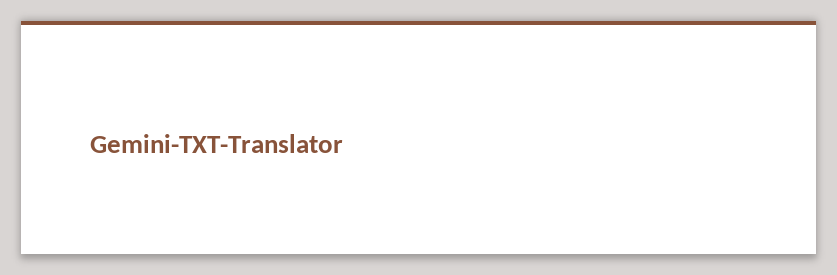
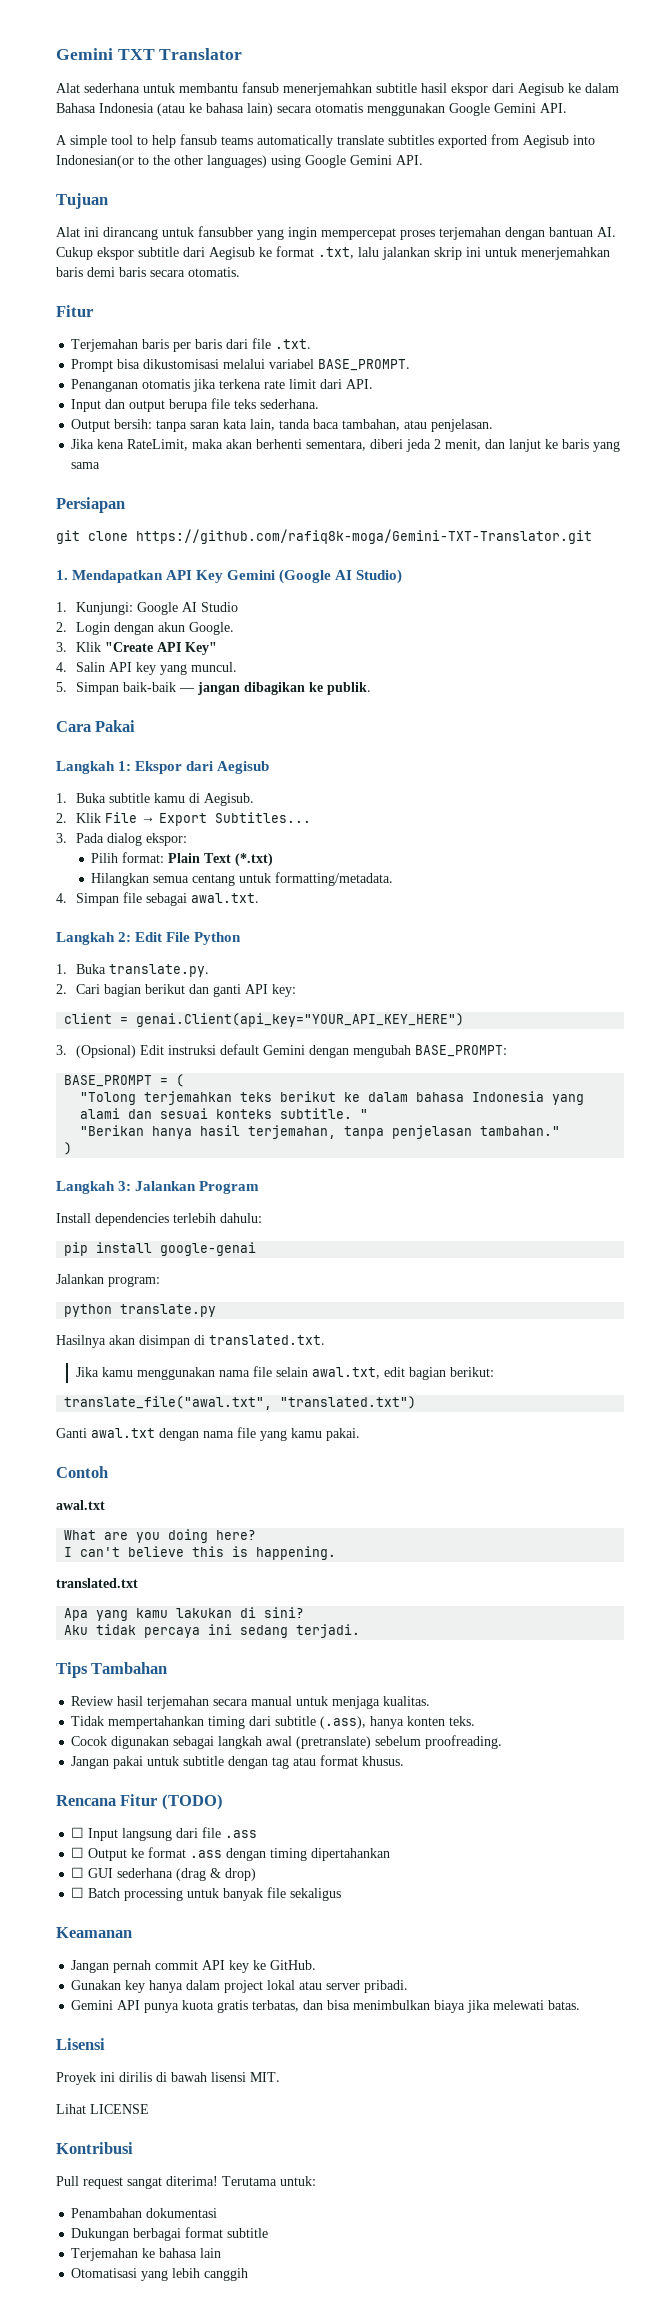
[90,134,343,153] Gemini-TXT-Translator -> [56,48,243,60] [56,82,619,96] [56,103,567,116] [56,134,595,148] [56,155,423,168] [56,193,108,209] [56,226,616,240] [56,246,610,260] [56,267,240,277] [56,305,93,317] [71,338,312,352] [71,359,411,372] [71,379,374,392] [71,398,320,412] [71,419,494,432] [71,439,621,452] [71,462,101,469] [56,497,125,513] [56,529,592,544] [56,569,403,584] [56,602,239,615] [56,622,235,635] [56,642,218,655] [56,662,238,675] [56,682,372,695] [56,720,136,732] [56,761,270,774] [56,793,255,806] [56,812,312,826] [56,833,188,846] [91,852,274,866] [91,872,394,886] [56,892,260,906] [56,932,242,945] [56,964,210,977] [56,984,297,997] [64,1013,465,1027] [56,1044,508,1058] [64,1074,185,1087] [80,1091,585,1105] [80,1108,369,1119] [80,1125,561,1139] [64,1142,73,1155] [56,1181,260,1194] [56,1213,262,1226] [64,1242,257,1256] [56,1274,160,1287] [64,1304,217,1317] [56,1335,325,1348] [76,1366,495,1380] [64,1396,417,1410] [56,1427,360,1441] [56,1466,108,1478] [56,1500,105,1510] [64,1529,257,1543] [64,1546,337,1560] [56,1578,138,1588] [64,1607,305,1621] [64,1624,361,1638] [56,1662,168,1678] [71,1696,431,1709] [71,1716,476,1729] [71,1735,503,1749] [71,1755,405,1769] [56,1794,223,1810] [71,1827,258,1841] [71,1847,391,1861] [71,1867,257,1881] [71,1887,342,1901] [56,1927,132,1938] [71,1960,317,1973] [71,1980,409,1993] [71,2000,581,2013] [56,2038,105,2050] [56,2072,280,2085] [56,2104,149,2114] [56,2142,133,2154] [56,2176,316,2189] [71,2208,218,2218] [71,2227,269,2241] [71,2248,222,2261] [71,2268,249,2281] Gemini TXT Translator // Alat sederhana untuk membantu fansub menerjemahkan subtitle hasil ekspor dari Aegisub ke dalam Bahasa Indonesia (atau ke bahasa lain) secara otomatis menggunakan Google Gemini API. // A simple tool to help fansub teams automatically translate subtitles exported from Aegisub into Indonesian(or to the other languages) using Google Gemini API. // Tujuan // Alat ini dirancang untuk fansubber yang ingin mempercepat proses terjemahan dengan bantuan AI. Cukup ekspor subtitle dari Aegisub ke format .txt, lalu jalankan skrip ini untuk menerjemahkan baris demi baris secara otomatis. // Fitur // Terjemahan baris per baris dari file .txt. // Prompt bisa dikustomisasi melalui variabel BASE_PROMPT. // Penanganan otomatis jika terkena rate limit dari API. // Input dan output berupa file teks sederhana. // Output bersih: tanpa saran kata lain, tanda baca tambahan, atau penjelasan. // Jika kena RateLimit, maka akan berhenti sementara, diberi jeda 2 menit, dan lanjut ke baris yang sama // Persiapan // git clone https://github.com/rafiq8k-moga/Gemini-TXT-Translator.git // 1. Mendapatkan API Key Gemini (Google AI Studio) // 1. Kunjungi: Google AI Studio // 2. Login dengan akun Google. // 3. Klik "Create API Key" // 4. Salin API key yang muncul. // 5. Simpan baik-baik — jangan dibagikan ke publik. // Cara Pakai // Langkah 1: Ekspor dari Aegisub // 1. Buka subtitle kamu di Aegisub. // 2. Klik File → Export Subtitles... // 3. Pada dialog ekspor: // Pilih format: Plain Text (*.txt) // Hilangkan semua centang untuk formatting/metadata. // 4. Simpan file sebagai awal.txt. // Langkah 2: Edit File Python // 1. Buka translate.py. // 2. Cari bagian berikut dan ganti API key: // client = genai.Client(api_key="YOUR_API_KEY_HERE") // 3. (Opsional) Edit instruksi default Gemini dengan mengubah BASE_PROMPT: // BASE_PROMPT = ( // "Tolong terjemahkan teks berikut ke dalam bahasa Indonesia yang alami dan sesuai konteks subtitle. " // "Berikan hanya hasil terjemahan, tanpa penjelasan tambahan." // ) // Langkah 3: Jalankan Program // Install dependencies terlebih dahulu: // pip install google-genai // Jalankan program: // python translate.py // Hasilnya akan disimpan di translated.txt. // Jika kamu menggunakan nama file selain awal.txt, edit bagian berikut: // translate_file("awal.txt", "translated.txt") // Ganti awal.txt dengan nama file yang kamu pakai. // Contoh // awal.txt // What are you doing here? // I can't believe this is happening. // translated.txt // Apa yang kamu lakukan di sini? // Aku tidak percaya ini sedang terjadi. // Tips Tambahan // Review hasil terjemahan secara manual untuk menjaga kualitas. // Tidak mempertahankan timing dari subtitle (.ass), hanya konten teks. // Cocok digunakan sebagai langkah awal (pretranslate) sebelum proofreading. // Jangan pakai untuk subtitle dengan tag atau format khusus. // Rencana Fitur (TODO) // ☐ Input langsung dari file .ass // ☐ Output ke format .ass dengan timing dipertahankan // ☐ GUI sederhana (drag & drop) // ☐ Batch processing untuk banyak file sekaligus // Keamanan // Jangan pernah commit API key ke GitHub. // Gunakan key hanya dalam project lokal atau server pribadi. // Gemini API punya kuota gratis terbatas, dan bisa menimbulkan biaya jika melewati batas. // Lisensi // Proyek ini dirilis di bawah lisensi MIT. // Lihat LICENSE // Kontribusi // Pull request sangat diterima! Terutama untuk: // Penambahan dokumentasi // Dukungan berbagai format subtitle // Terjemahan ke bahasa lain // Otomatisasi yang lebih canggih

